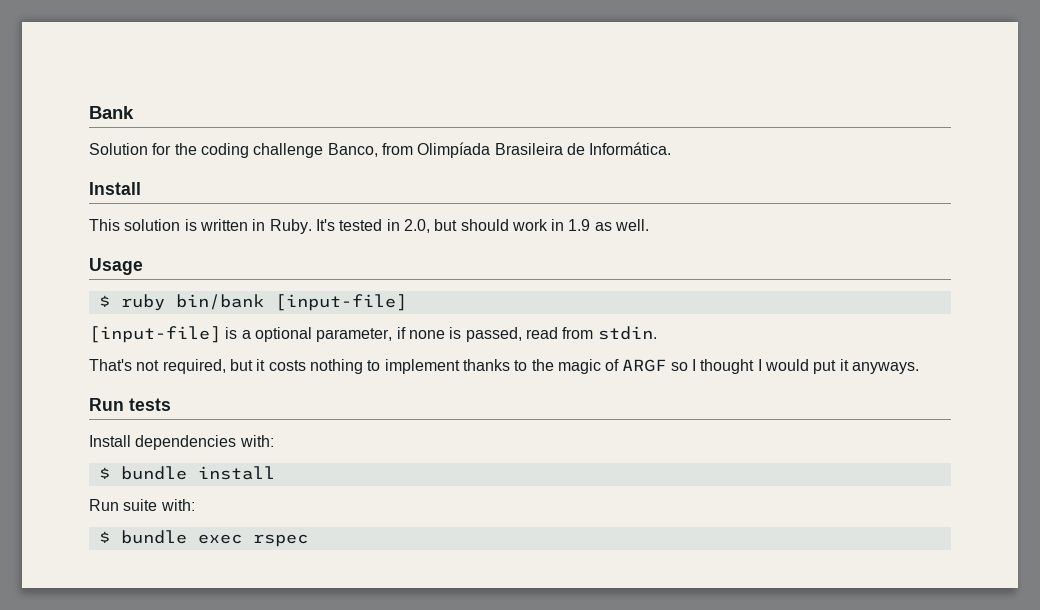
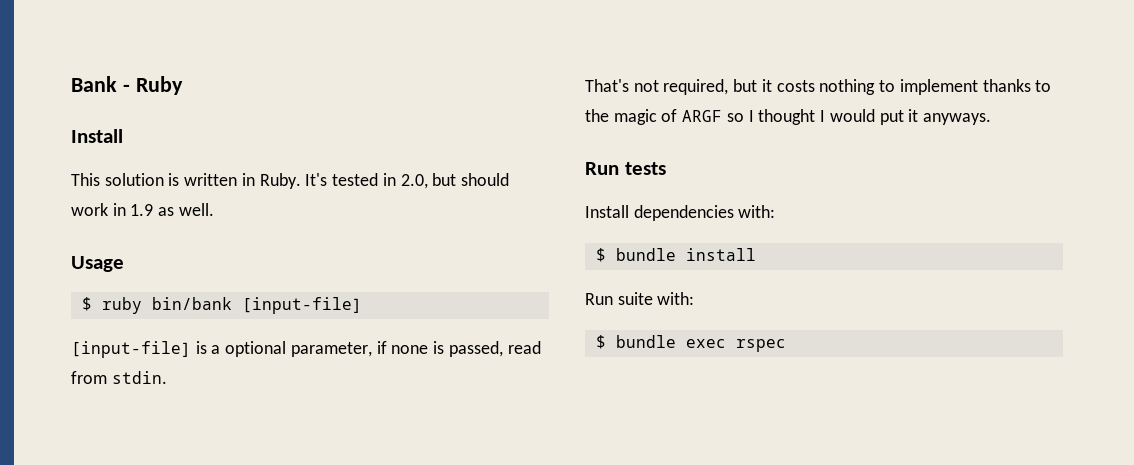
[89,142,672,158] // Solution for the coding challenge Banco, from Olimpíada Brasileira de Informática. -> [122,76,183,95] - Ruby

